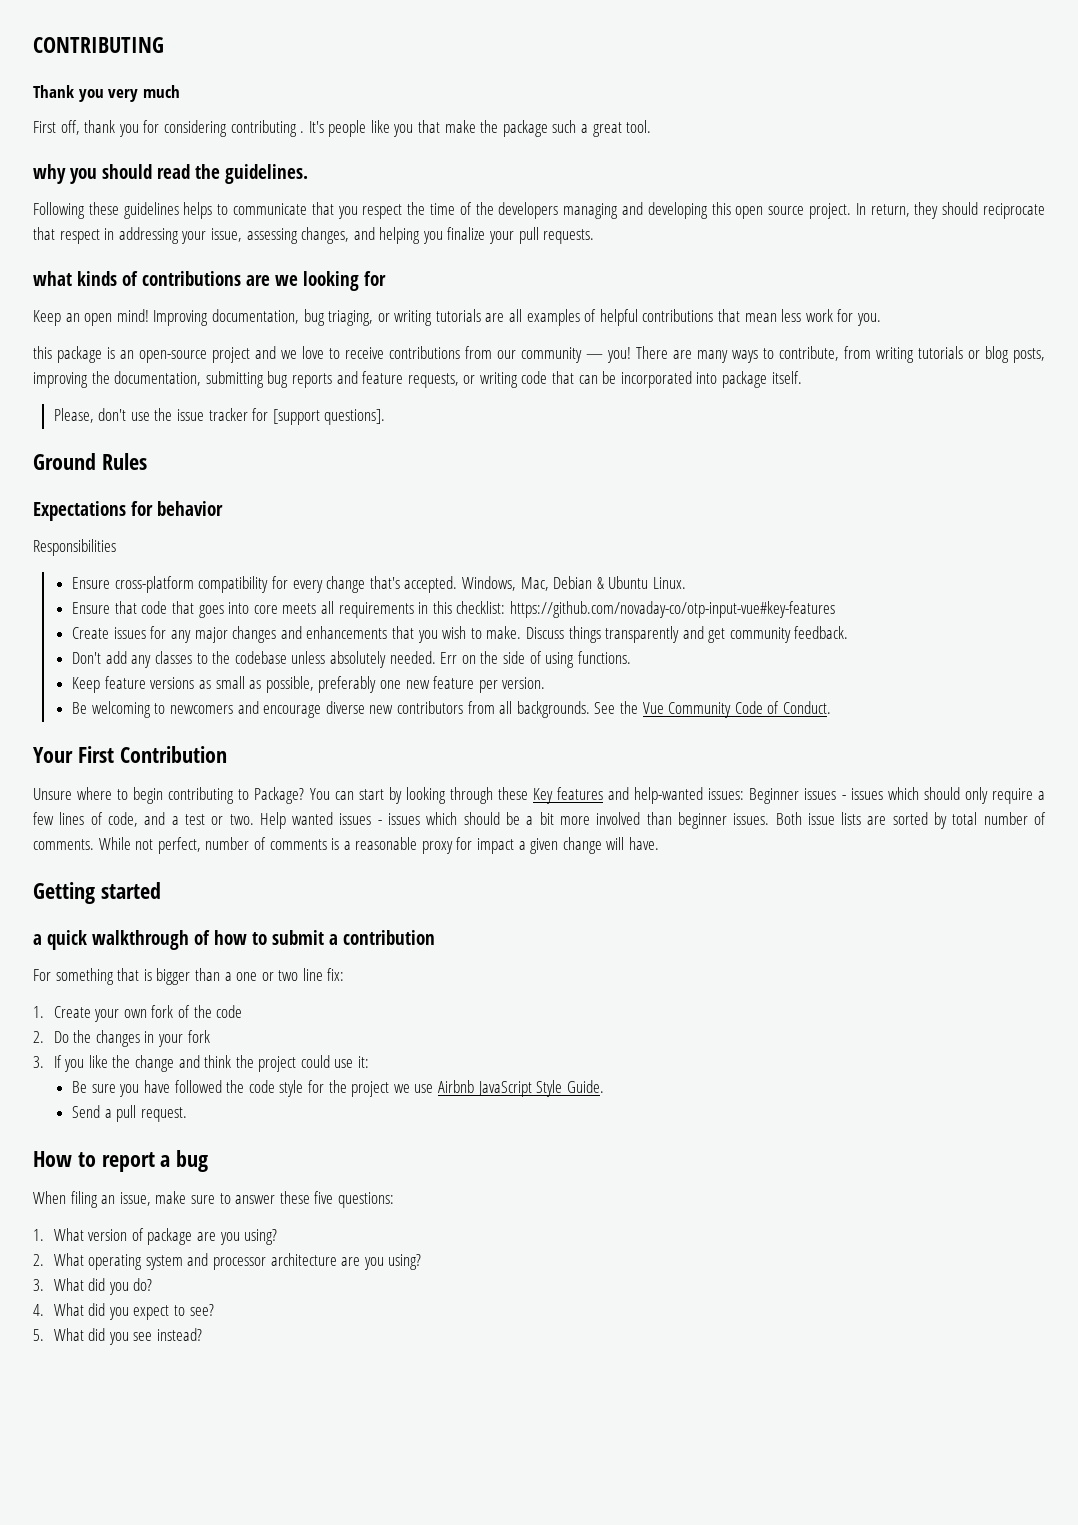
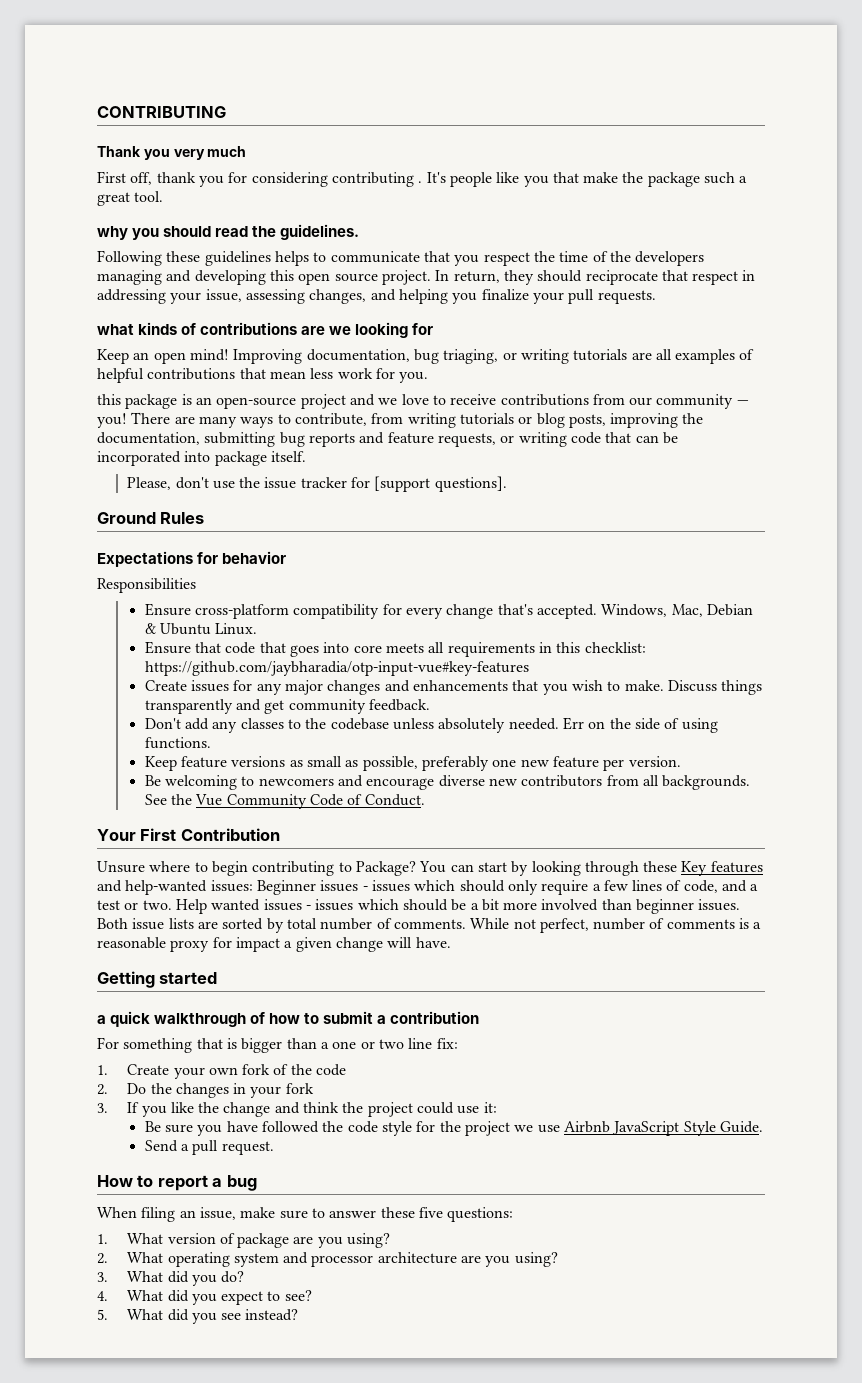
[509,601,835,618] https://github.com/novaday-co/otp-input-vue#key-features -> [144,661,529,676] https://github.com/jaybharadia/otp-input-vue#key-features

